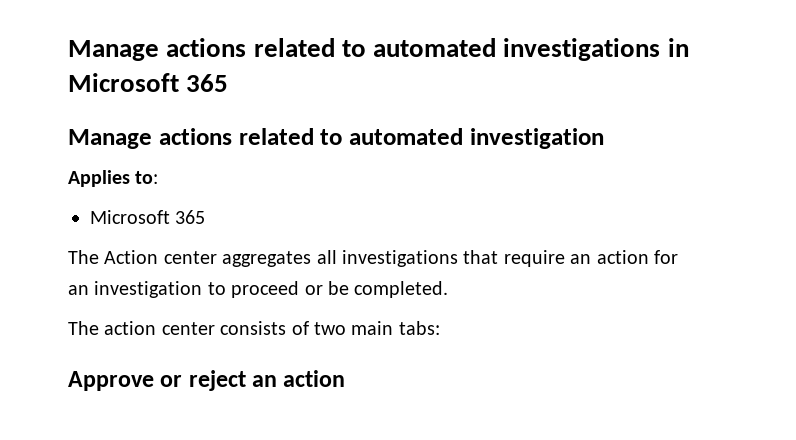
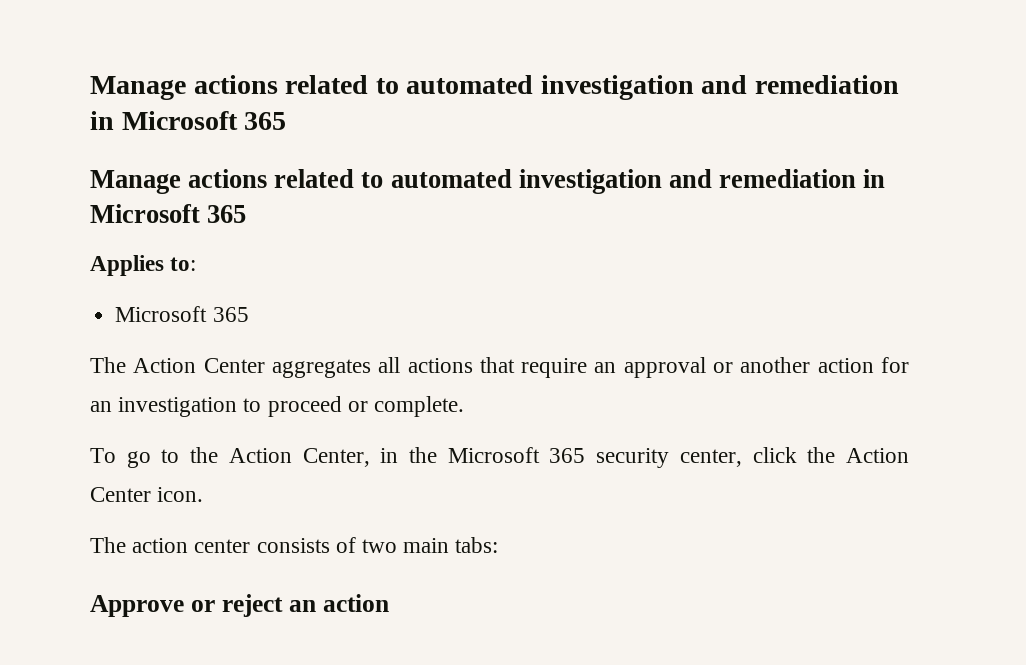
[68,38,661,61] Manage actions related to automated investigations -> [90,75,899,100] Manage actions related to automated investigation and remediation
(604, 138) none -> [668,169,886,188] [90,204,247,223] and remediation in Microsoft 365
[163,251,217,264] center -> [203,358,265,373] Center
[342,250,458,267] investigations -> [407,358,473,373] actions
(592, 259) none -> [623,357,811,378] approval or another
[328,281,449,298] be completed. -> [374,396,465,417] [90,447,909,468] [90,487,204,502] complete. // To go to the Action Center, in the Microsoft 365 security center, click the Action Center icon.

